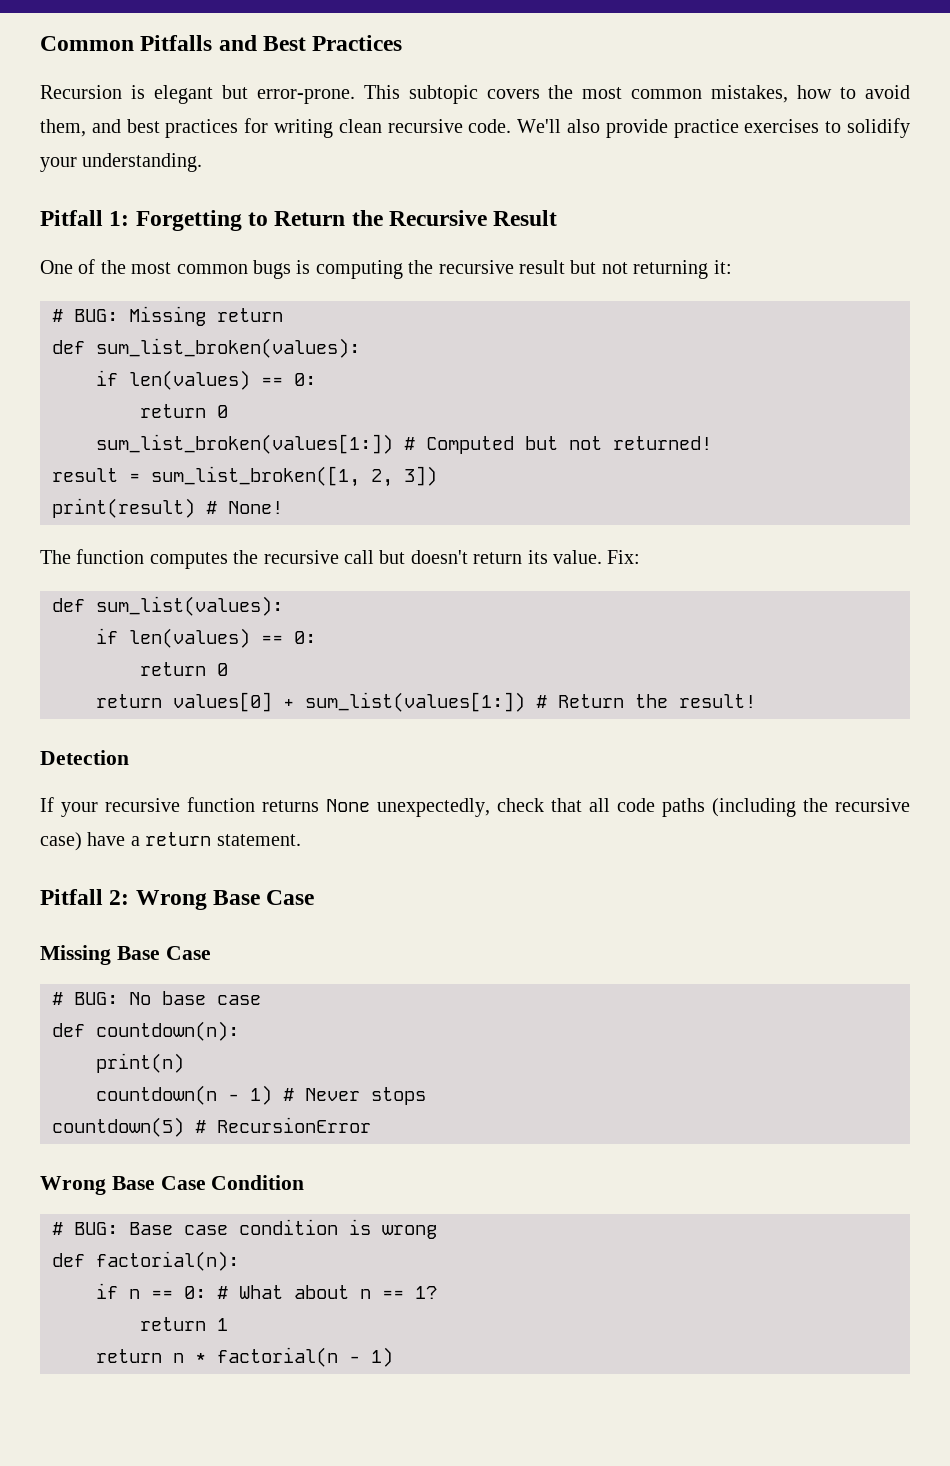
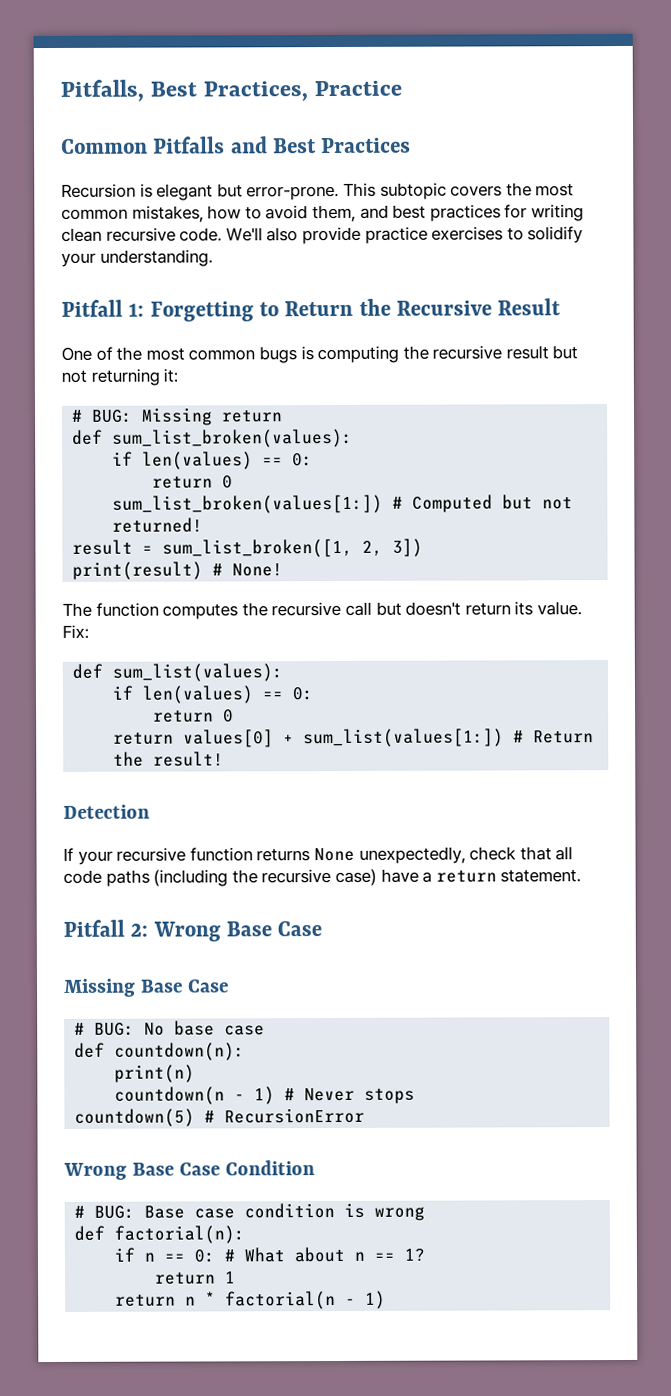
(40, 43) none -> [60,79,402,102] Pitfalls, Best Practices, Practice //

